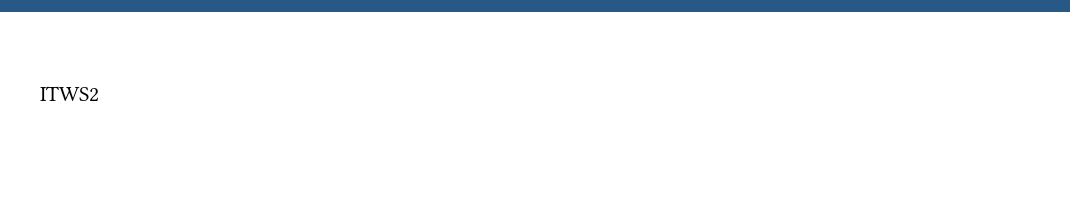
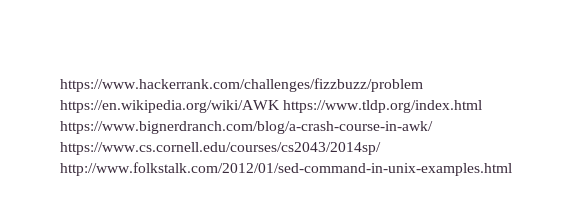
[40,86,99,102] ITWS2 -> [60,78,423,92] [60,100,483,113] [60,121,433,134] [60,142,381,155] [60,162,512,176] https://www.hackerrank.com/challenges/fizzbuzz/problem https://en.wikipedia.org/wiki/AWK https://www.tldp.org/index.html https://www.bignerdranch.com/blog/a-crash-course-in-awk/ https://www.cs.cornell.edu/courses/cs2043/2014sp/ http://www.folkstalk.com/2012/01/sed-command-in-unix-examples.html

